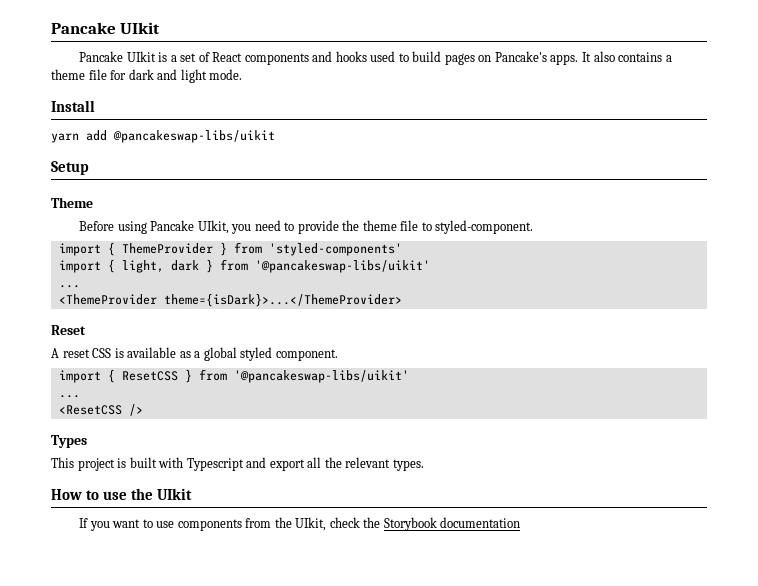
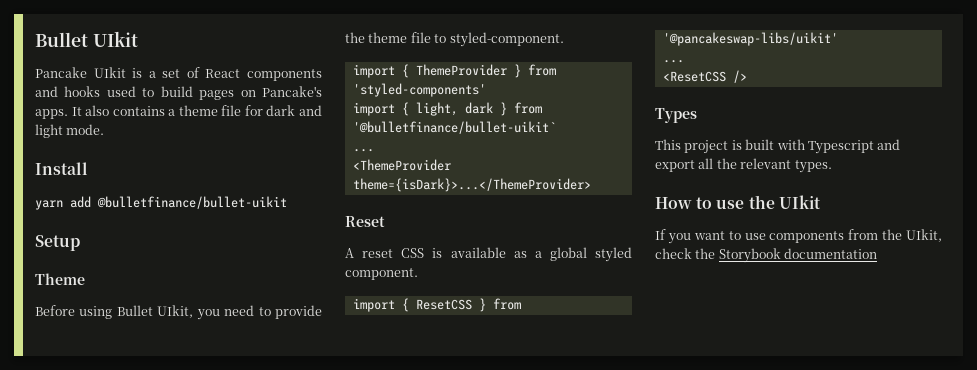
[51,22,116,34] Pancake -> [35,32,88,47] Bullet
[113,130,275,143] @pancakeswap-libs/uikit -> [97,196,287,209] @bulletfinance/bullet-uikit
[150,220,195,231] Pancake -> [116,305,153,316] Bullet
[254,260,430,273] '@pancakeswap-libs/uikit' -> [352,121,556,134] '@bulletfinance/bullet-uikit`

